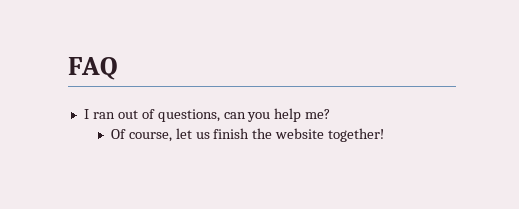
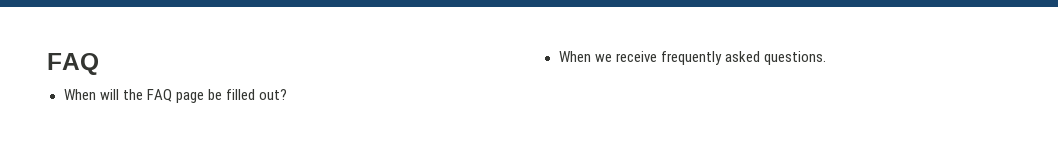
[83,108,331,122] [110,128,385,142] I ran out of questions, can you help me? // Of course, let us finish the website together! -> [63,89,287,103] [558,51,826,65] When will the FAQ page be filled out? // When we receive frequently asked questions.

